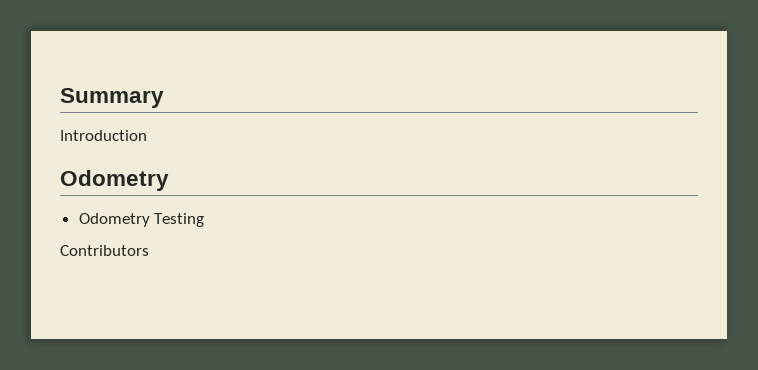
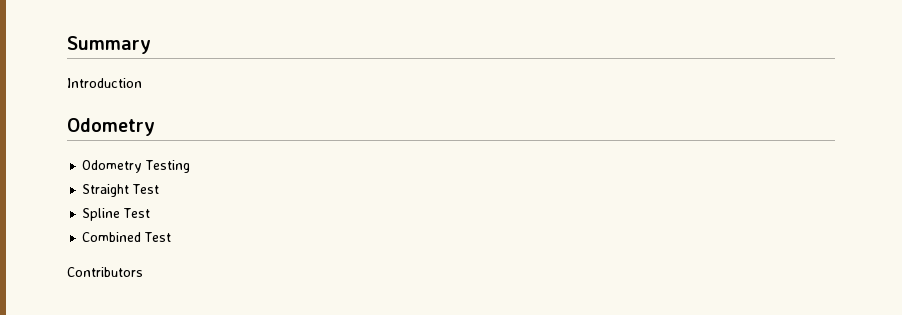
(205, 220) none -> [82,184,160,197] [82,208,151,221] [82,232,172,242] // Straight Test // Spline Test // Combined Test

